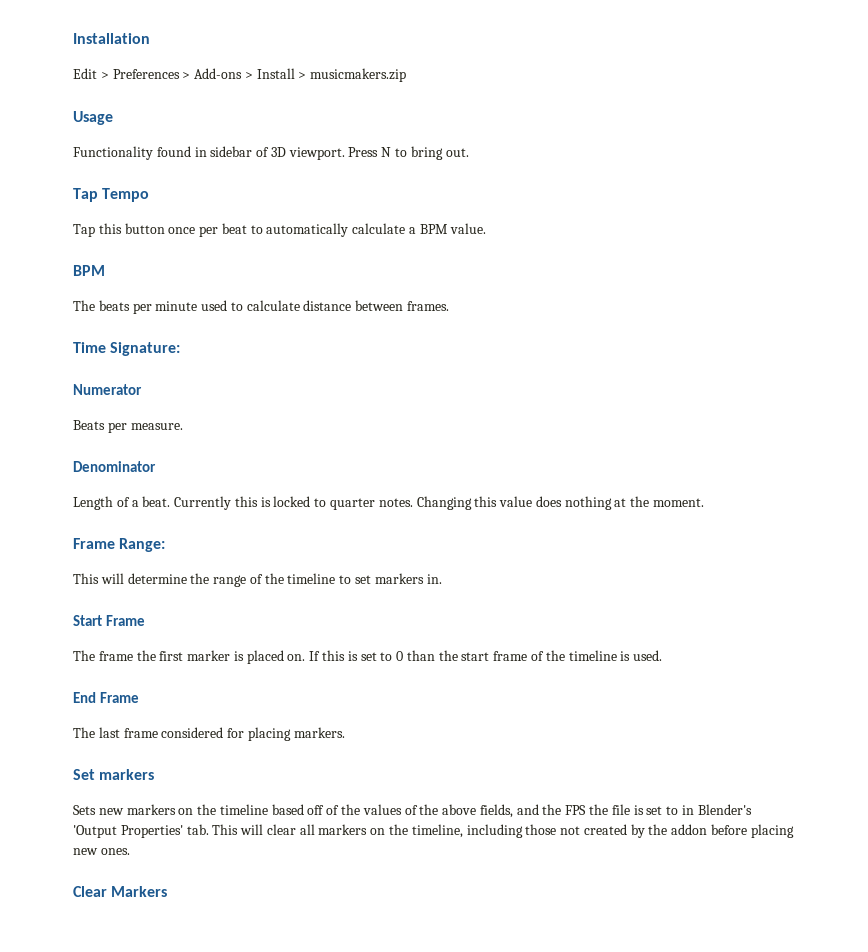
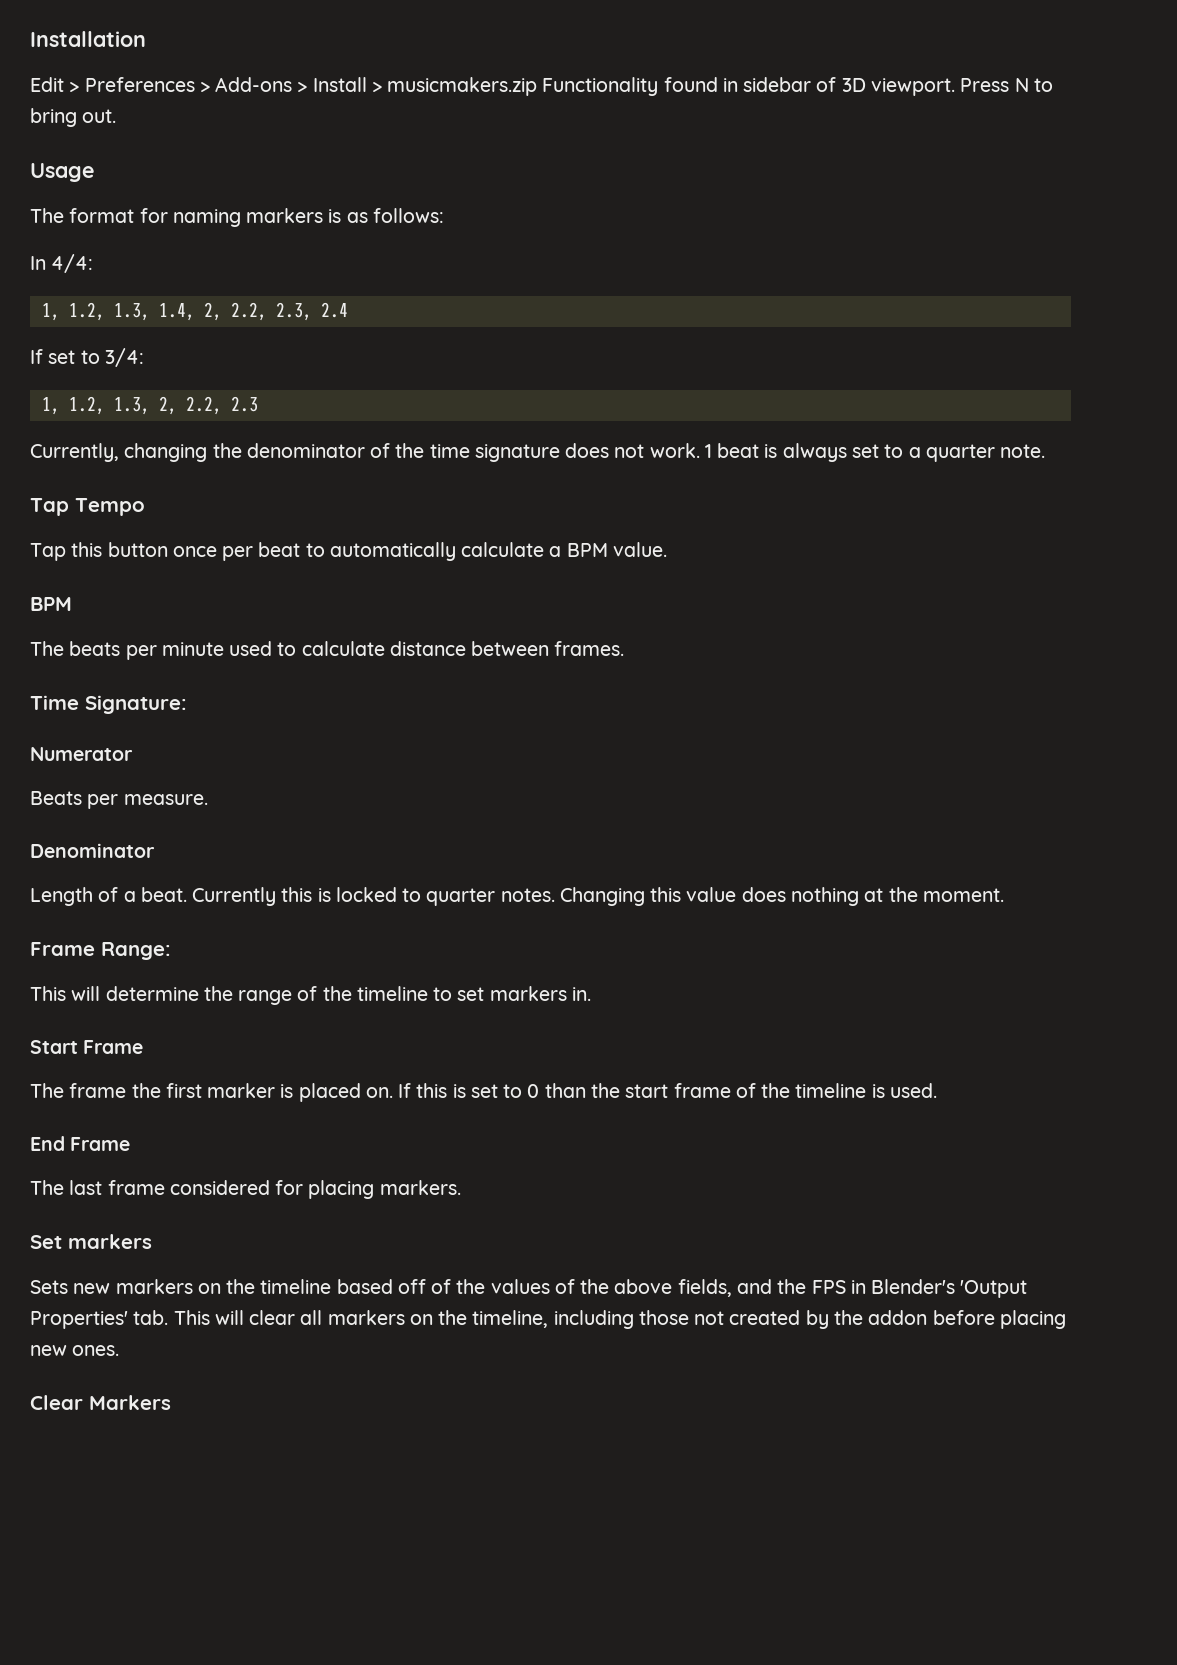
[73,111,113,125] // Usage // -> (538, 86) none
(469, 152) none -> [30,163,94,182] [30,208,444,227] [30,254,94,273] [41,302,348,321] [30,348,144,367] [41,396,258,415] [30,443,1046,462] // Usage // The format for naming markers is as follows: // In 4/4: // 1, 1.2, 1.3, 1.4, 2, 2.2, 2.3, 2.4 // If set to 3/4: // 1, 1.2, 1.3, 2, 2.2, 2.3 // Currently, changing the denominator of the time signature does not work. 1 beat is always set to a quarter note.
[589,804,679,815] the file is set to -> (846, 1287) none

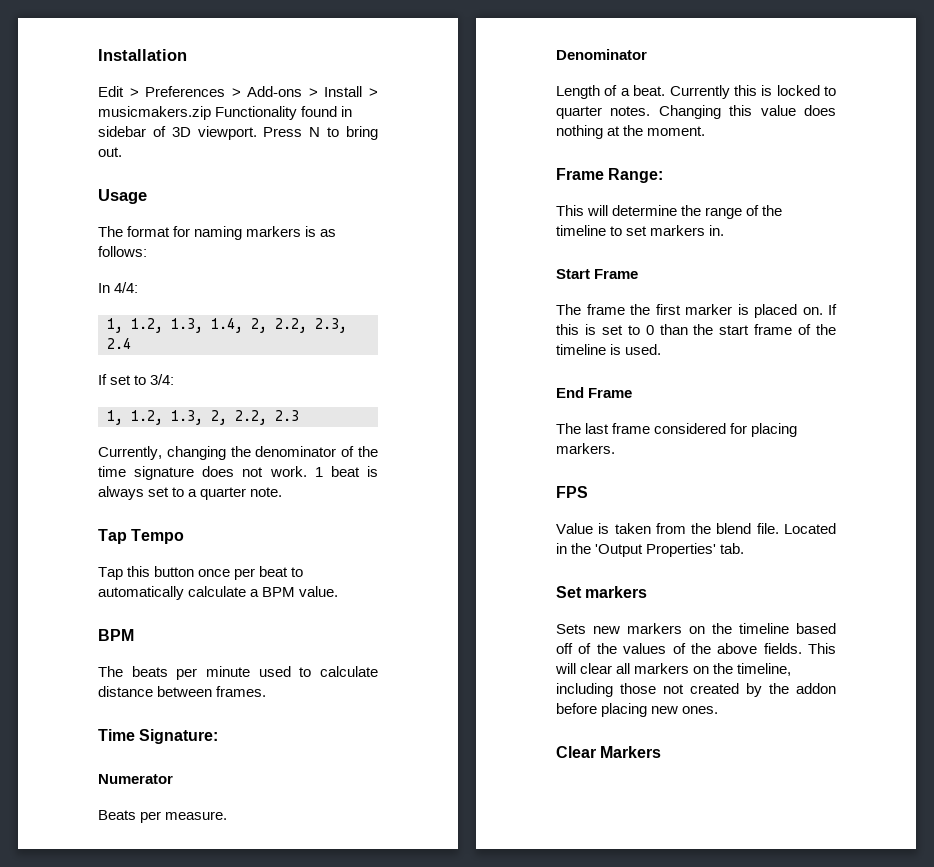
(461, 1187) none -> [556,486,588,498] [556,523,836,534] [556,543,745,557] // FPS // Value is taken from the blend file. Located in the 'Output Properties' tab.
[677,1279,1028,1298] [30,1310,169,1329] fields, and the FPS in Blender's 'Output Properties' tab. -> [763,643,802,654] fields.

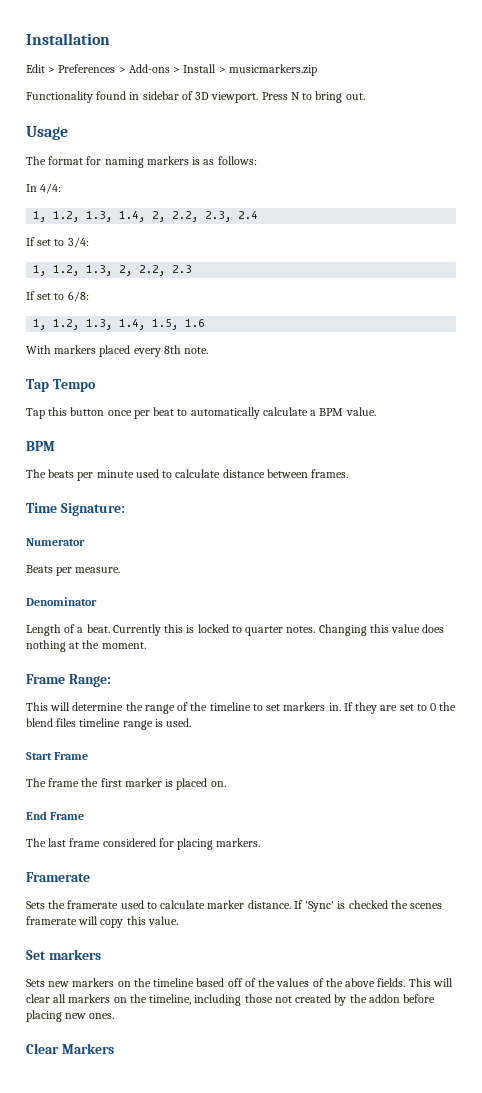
[98,106,211,120] musicmakers.zip -> [228,64,317,76] musicmarkers.zip //
[98,446,378,460] [98,466,378,480] [98,486,247,500] Currently, changing the denominator of the time signature does not work. 1 beat is always set to a quarter -> [26,291,89,302] [33,319,206,330] [26,345,181,357] If set to 6/8: // 1, 1.2, 1.3, 1.4, 1.5, 1.6 // With markers placed every 8th
(725, 230) none -> [343,702,457,714] [26,718,192,730] If they are set to 0 the blend files timeline range is used.
[828,304,837,315] [556,324,836,335] [556,344,662,355] If this is set to 0 than the start frame of the timeline is used. -> (226, 784) none
[556,486,588,498] [556,523,836,534] [556,543,745,557] FPS // Value is taken from the blend file. Located in the 'Output Properties' tab. -> [26,872,90,882] [26,900,443,912] [26,916,178,928] Framerate // Sets the framerate used to calculate marker distance. If 'Sync' is checked the scenes framerate will copy this value.

